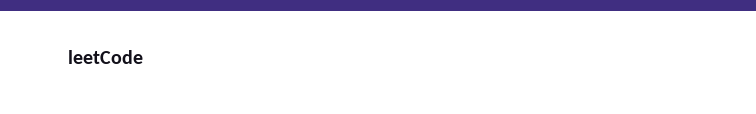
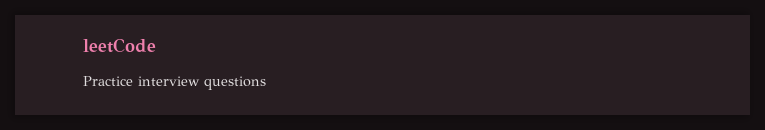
(143, 57) none -> [83,76,266,90] // Practice interview questions

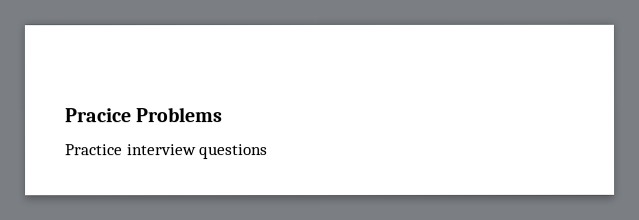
[83,38,156,53] leetCode -> [64,107,224,123] Pracice Problems

